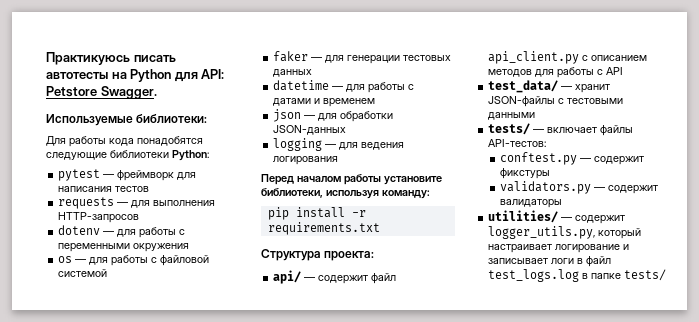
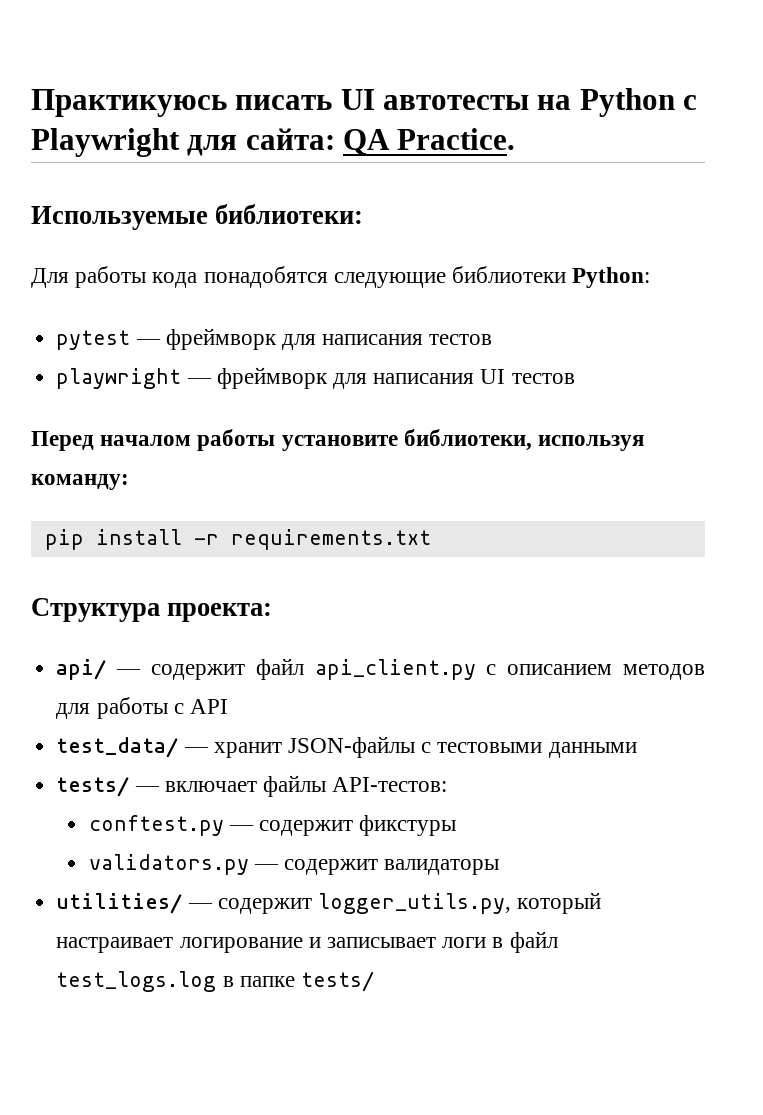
(176, 58) none -> [340,89,375,110] UI
[174,69,225,82] [46,86,157,99] для API: Petstore Swagger. -> [683,95,698,110] [31,128,516,157] с Playwright для сайта: QA Practice.
[58,197,216,209] [58,212,140,223] [58,225,186,238] [58,243,190,252] [58,255,210,266] [58,269,108,277] [273,51,452,64] [273,69,313,77] [273,80,415,93] [273,98,376,107] [273,109,394,122] [273,125,347,135] [273,138,405,151] [273,156,339,165] requests — для выполнения HTTP-запросов // dotenv — для работы с переменными окружения // os — для работы с файловой системой // faker — для генерации тестовых данных // datetime — для работы с датами и временем // json — для обработки JSON-данных // logging — для ведения логирования -> [56,367,575,389] playwright — фреймворк для написания UI тестов

